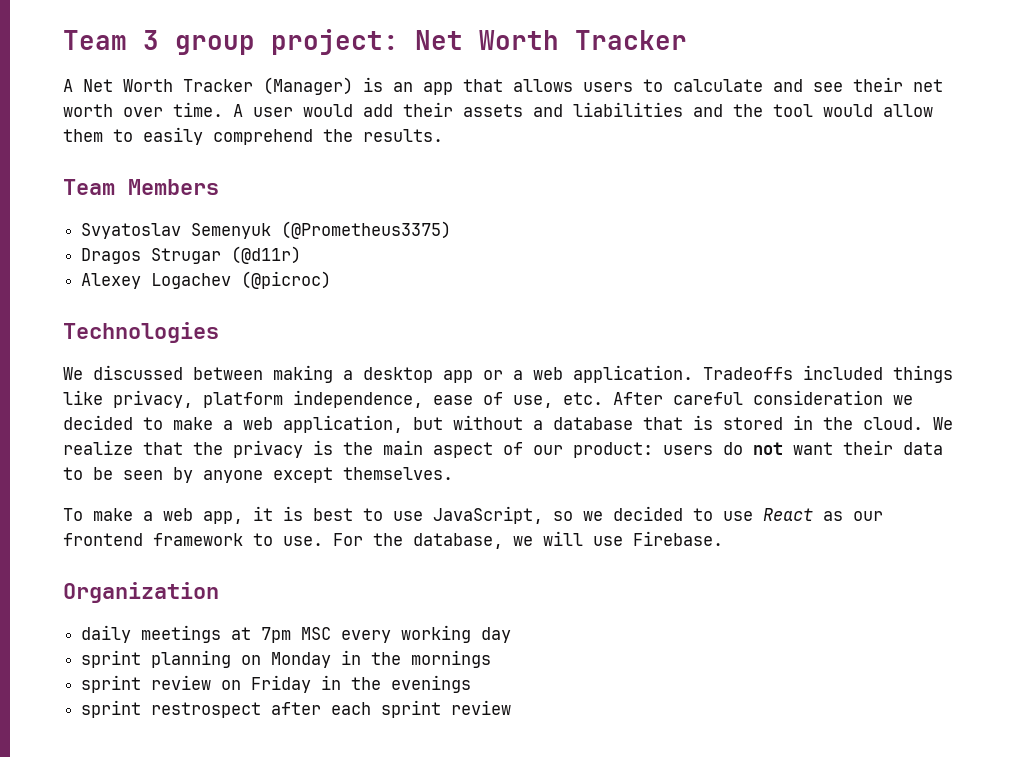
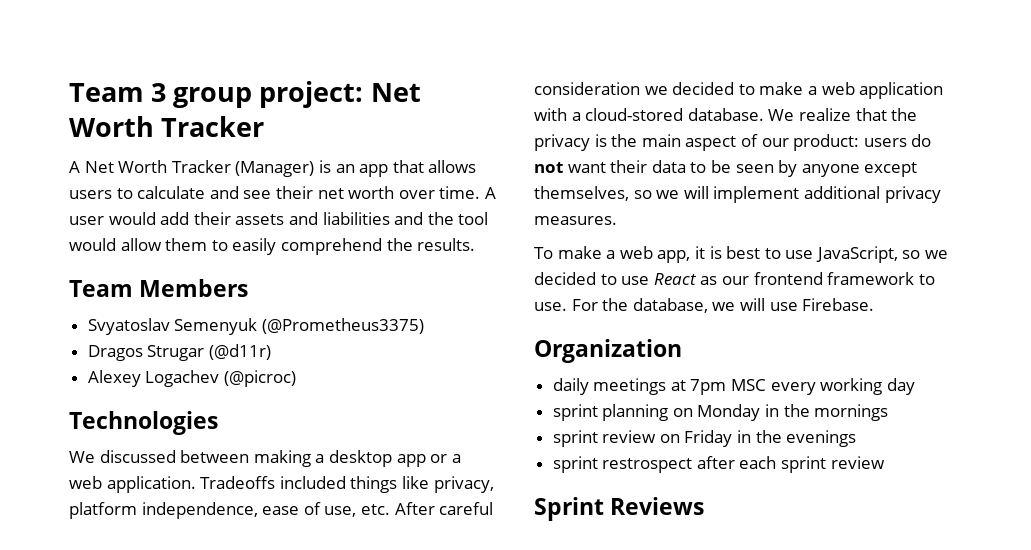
[283,415,923,433] application, but without a database that is stored in the cloud. -> [859,82,944,99] [534,108,764,121] application with a cloud-stored database.
[343,467,453,480] themselves. -> [534,186,941,203] [534,216,617,225] themselves, so we will implement additional privacy measures.
(512, 707) none -> [534,497,705,521] // Sprint Reviews

